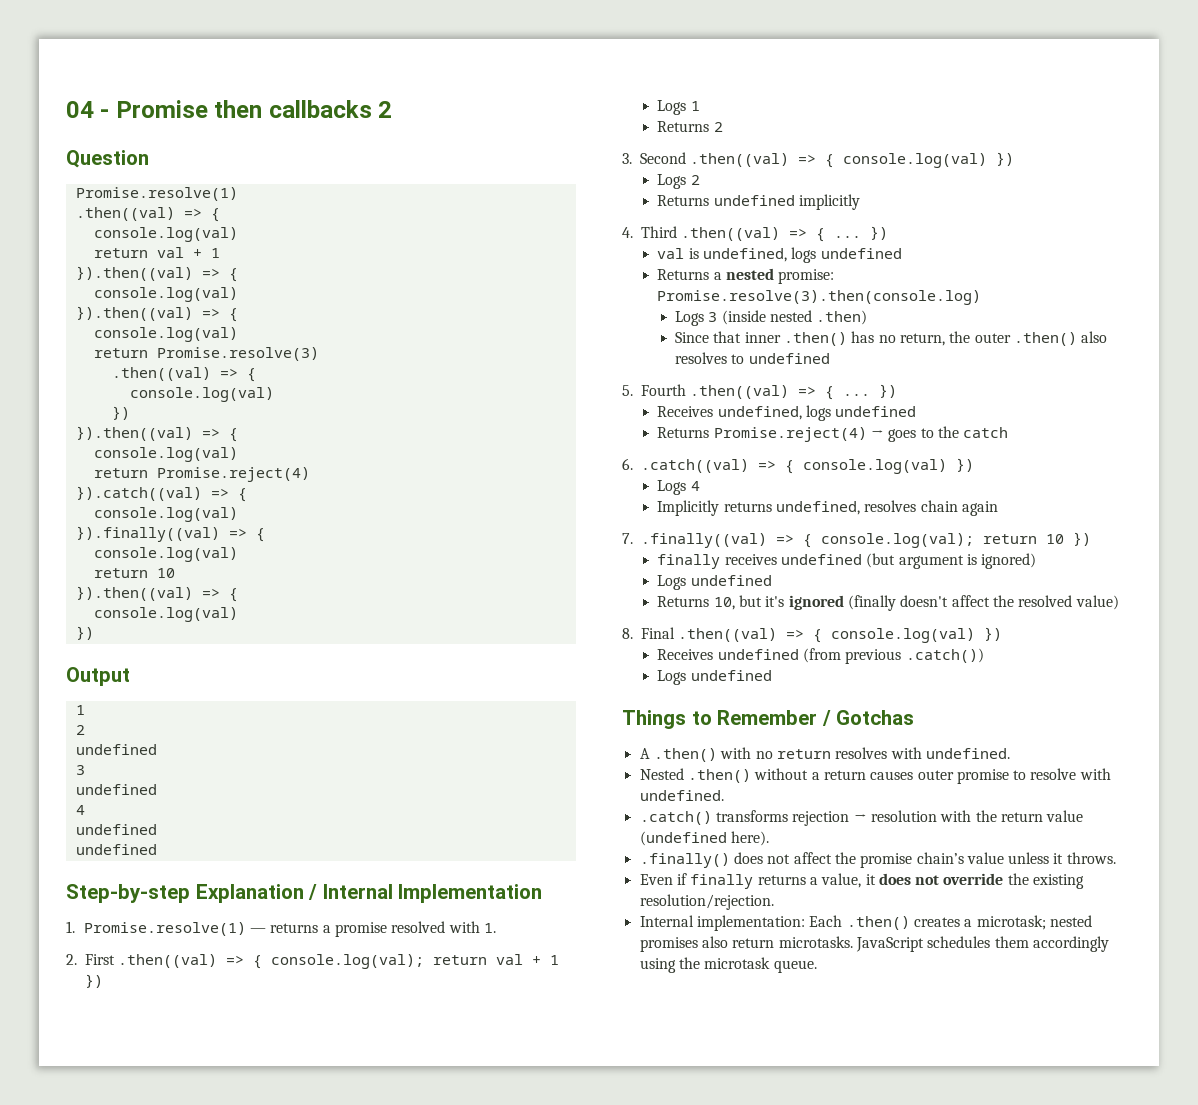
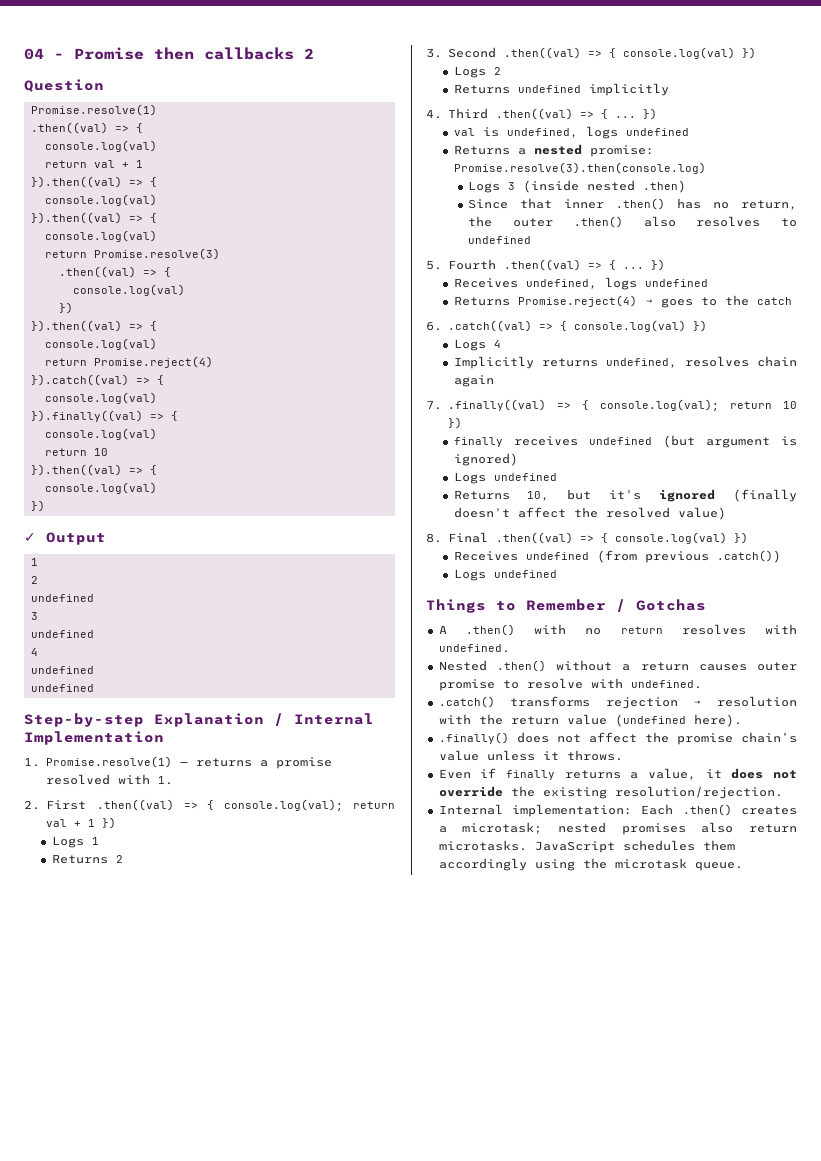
(94, 633) none -> [24,533,36,542] ✓

